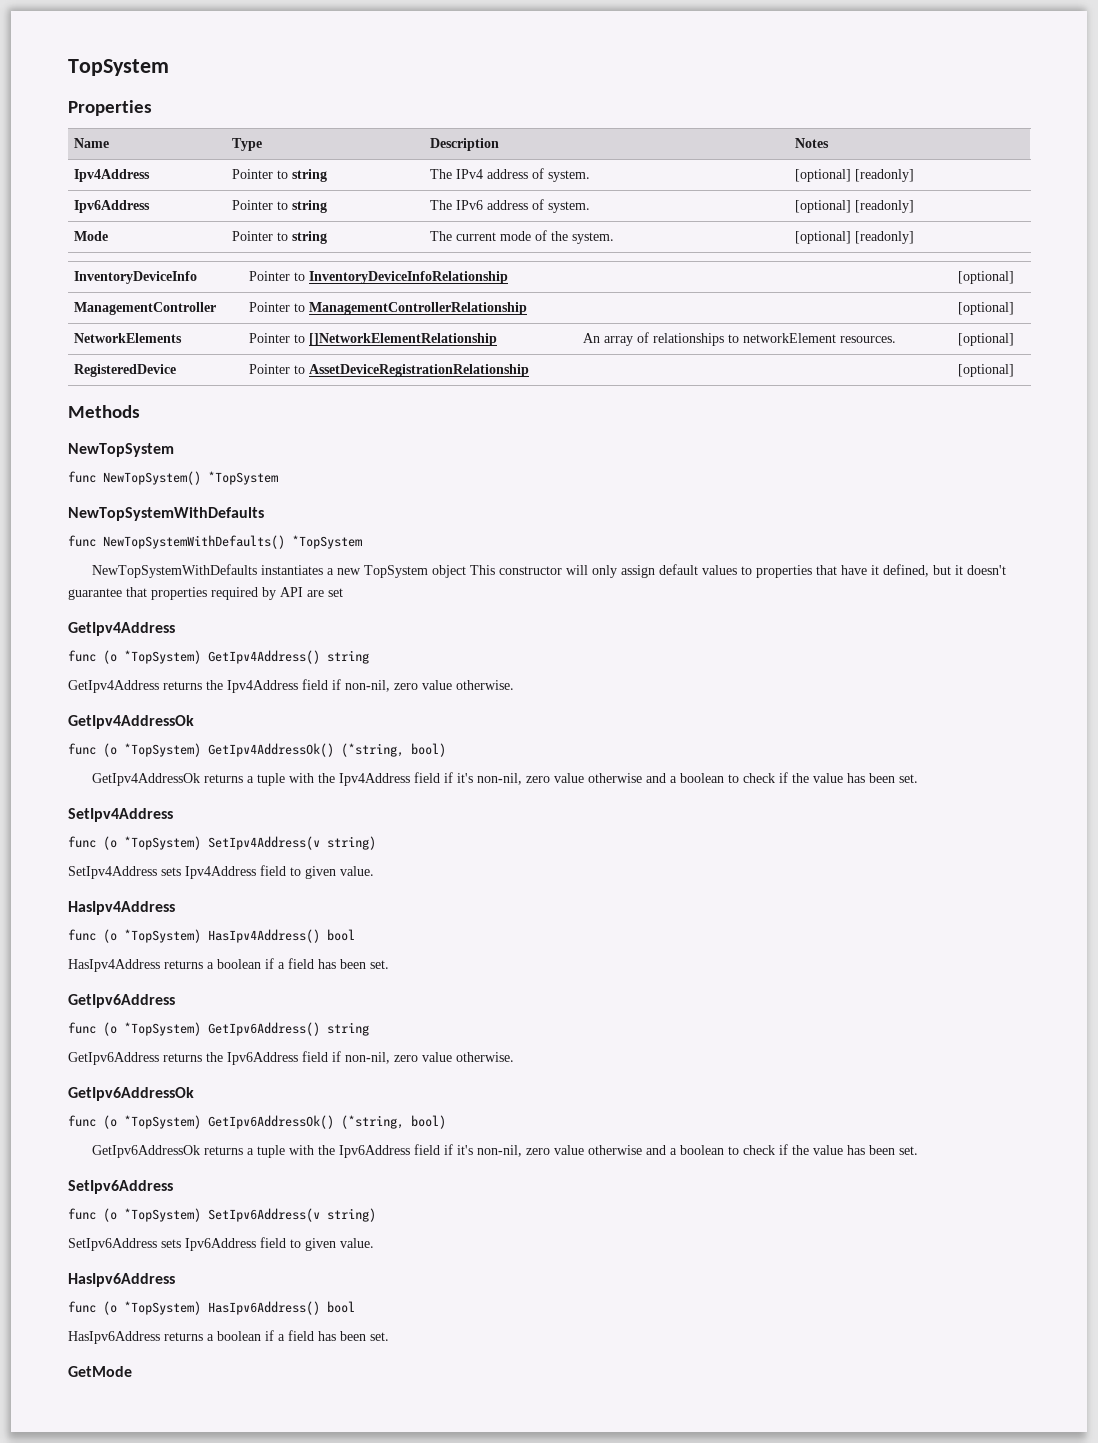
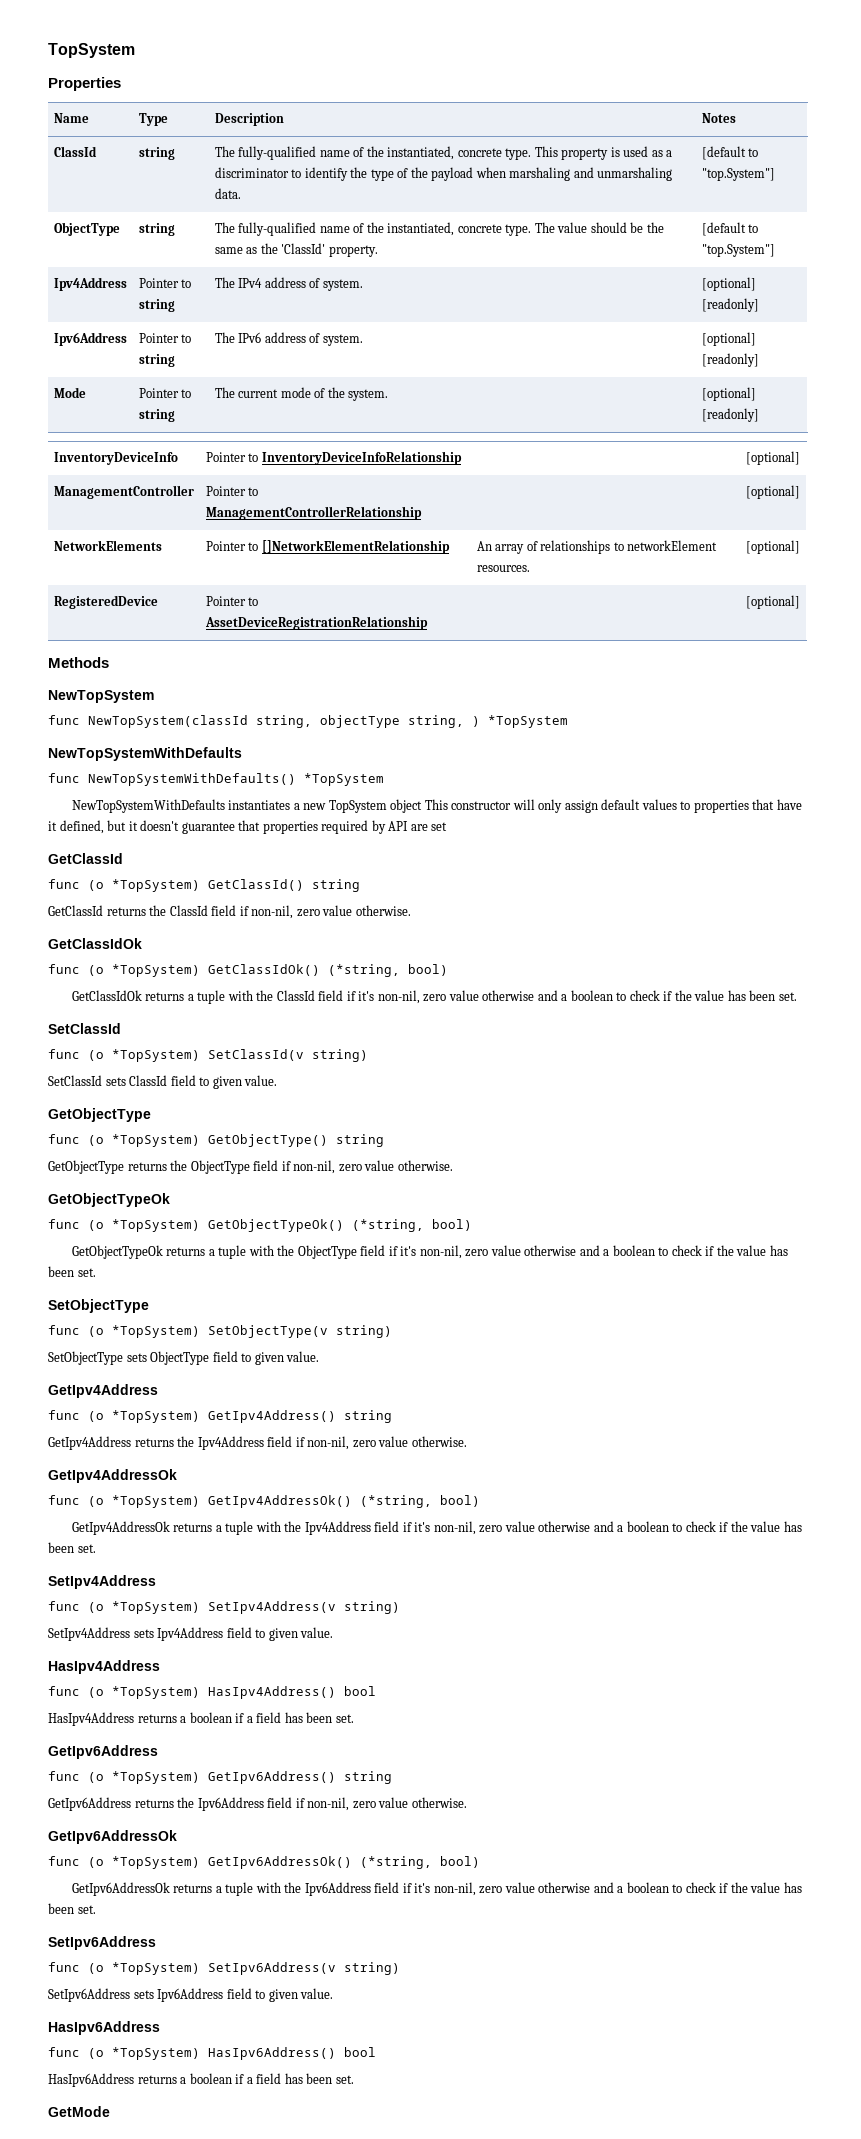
(829, 143) none -> [53,146,97,157] [138,147,175,160] [214,146,673,160] [214,167,673,181] [214,188,241,199] [701,146,759,160] [701,168,775,181] [53,222,120,236] [138,223,175,236] [214,222,664,236] [214,243,378,257] [701,222,759,236] [701,244,775,257] // ClassId | string | The fully-qualified name of the instantiated, concrete type. This property is used as a discriminator to identify the type of the payload when marshaling and unmarshaling data. | [default to "top.System"] // ObjectType | string | The fully-qualified name of the instantiated, concrete type. The value should be the same as the 'ClassId' property. | [default to "top.System"]
[103,471,201,485] NewTopSystem() -> [88,715,480,728] NewTopSystem(classId string, objectType string, )
(343, 592) none -> [48,853,123,864] [48,879,360,892] [48,905,411,919] [48,938,142,949] [48,964,448,977] [71,990,797,1004] [48,1023,121,1034] [48,1049,368,1062] [48,1075,278,1089] [48,1108,151,1122] [48,1134,384,1147] [48,1160,453,1174] [48,1193,170,1207] [48,1219,472,1232] [71,1245,788,1259] [48,1266,96,1277] [48,1299,149,1313] [48,1325,392,1338] [48,1351,320,1365] // GetClassId // func (o *TopSystem) GetClassId() string // GetClassId returns the ClassId field if non-nil, zero value otherwise. // GetClassIdOk // func (o *TopSystem) GetClassIdOk() (*string, bool) // GetClassIdOk returns a tuple with the ClassId field if it's non-nil, zero value otherwise and a boolean to check if the value has been set. // SetClassId // func (o *TopSystem) SetClassId(v string) // SetClassId sets ClassId field to given value. // GetObjectType // func (o *TopSystem) GetObjectType() string // GetObjectType returns the ObjectType field if non-nil, zero value otherwise. // GetObjectTypeOk // func (o *TopSystem) GetObjectTypeOk() (*string, bool) // GetObjectTypeOk returns a tuple with the ObjectType field if it's non-nil, zero value otherwise and a boolean to check if the value has been set. // SetObjectType // func (o *TopSystem) SetObjectType(v string) // SetObjectType sets ObjectType field to given value.

